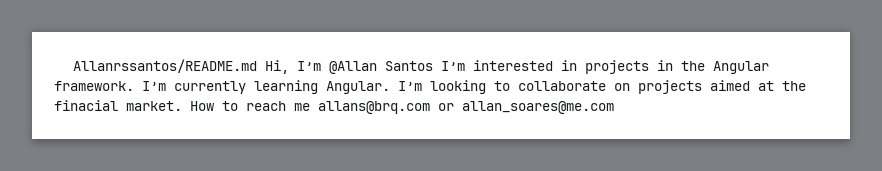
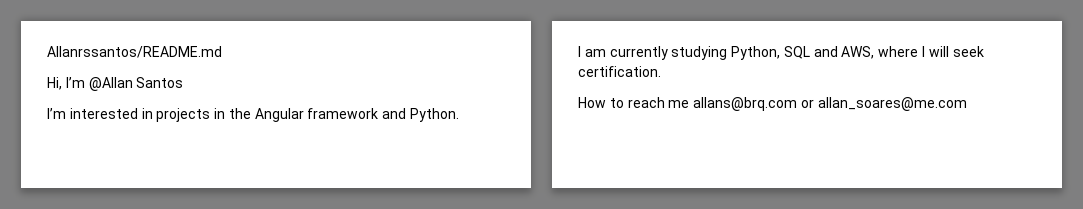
(257, 66) none -> (222, 52) //
(433, 66) none -> (184, 82) //
[54,80,806,94] [54,100,182,111] framework. I’m currently learning Angular. I’m looking to collaborate on projects aimed at the finacial market. -> [307,108,460,122] [578,46,984,60] [578,66,661,77] framework and Python. // I am currently studying Python, SQL and AWS, where I will seek certification. //

